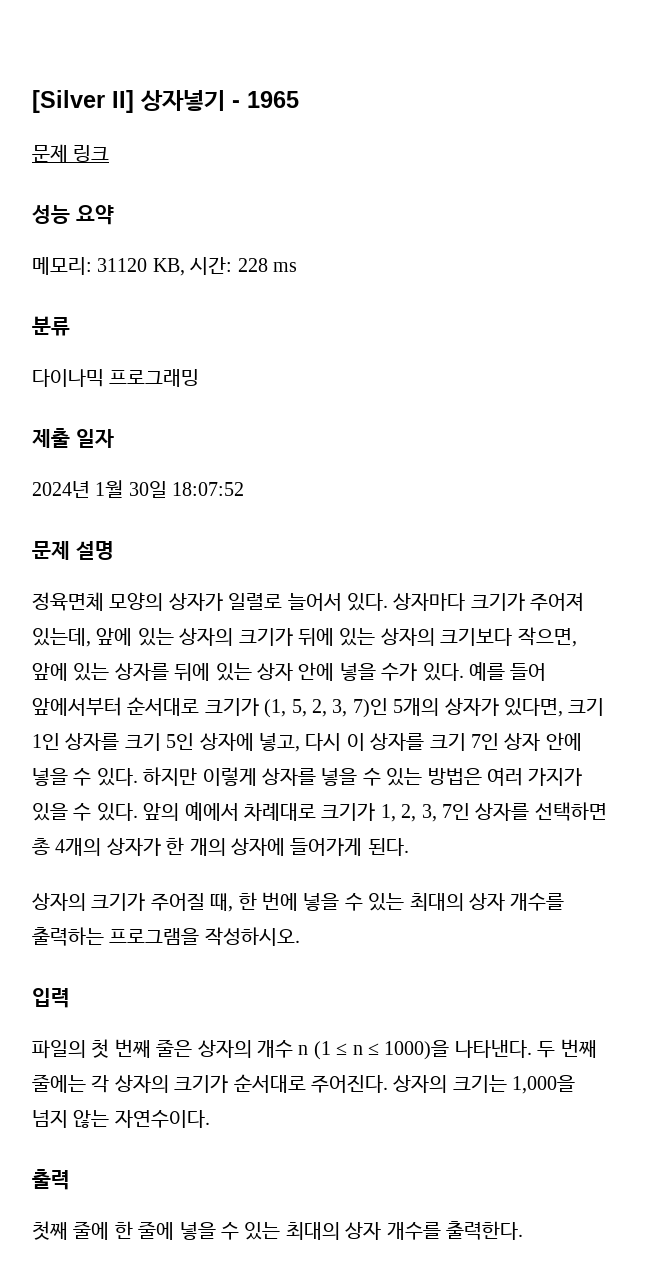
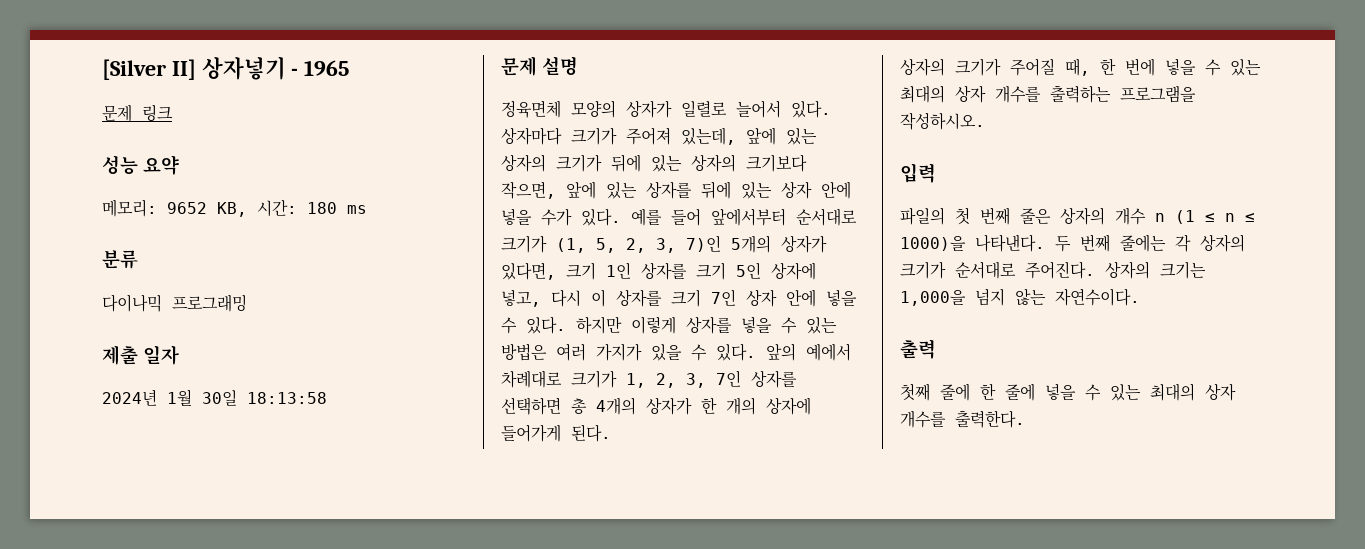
[97,258,148,272] 31120 -> [167,202,207,214] 9652
[237,258,268,272] 228 -> [307,202,337,214] 180
[172,482,245,496] 18:07:52 -> [247,392,327,404] 18:13:58

